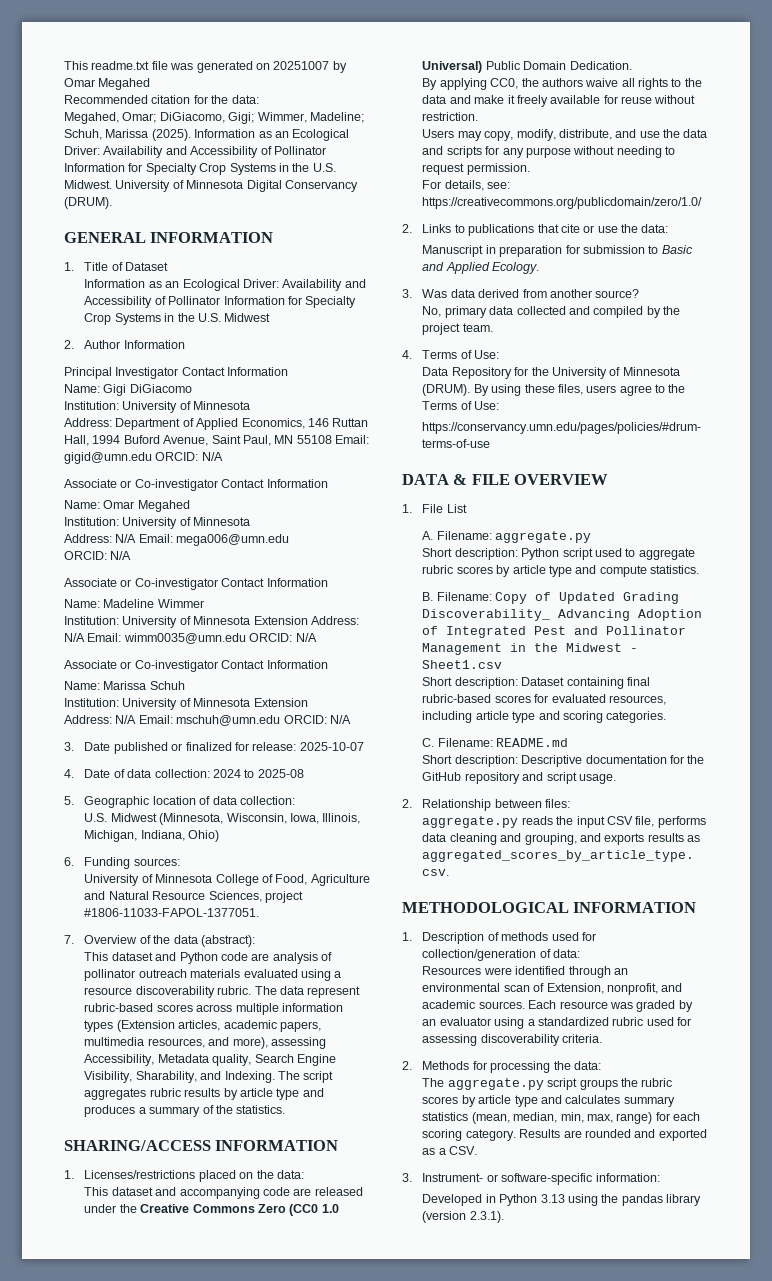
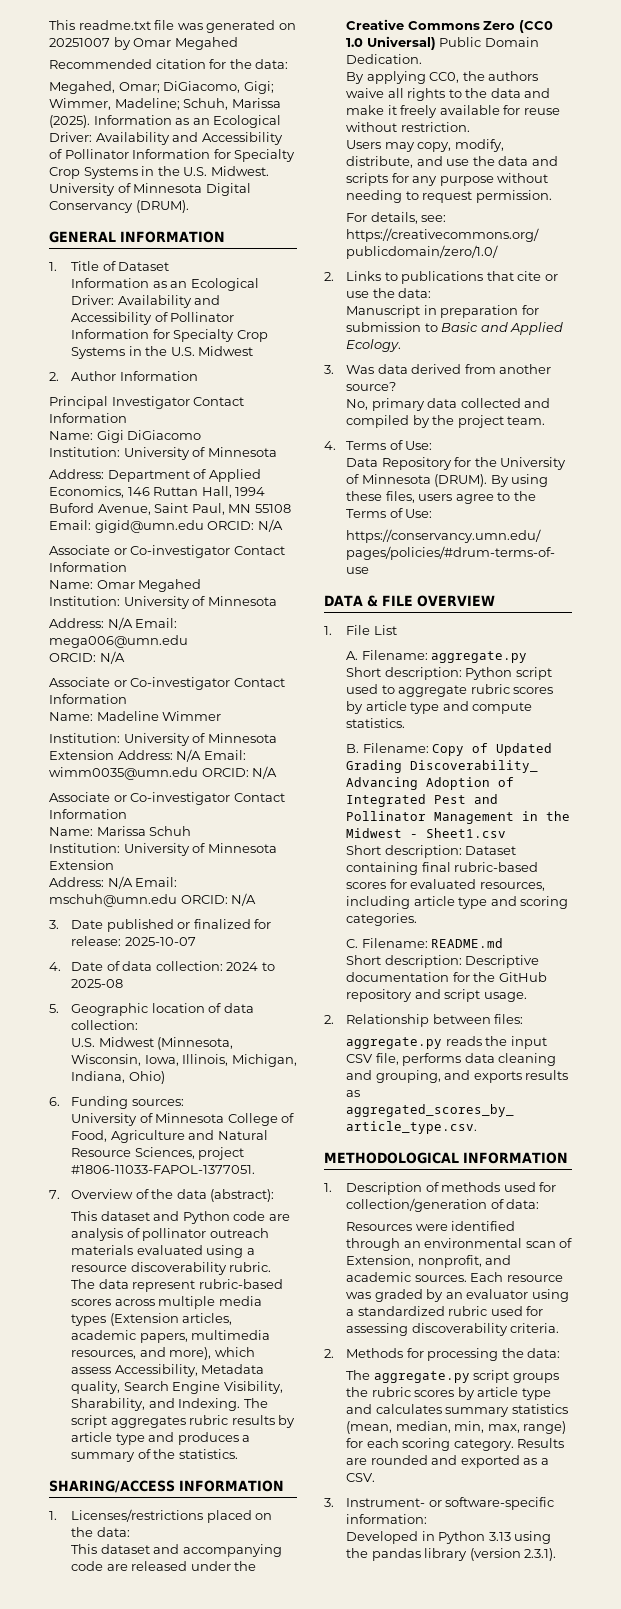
[281,1003,343,1012] information -> [218,1296,262,1306] media
[270,1037,326,1049] assessing -> [214,1347,255,1357] [71,1367,112,1374] which assess

